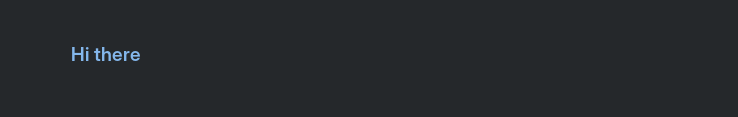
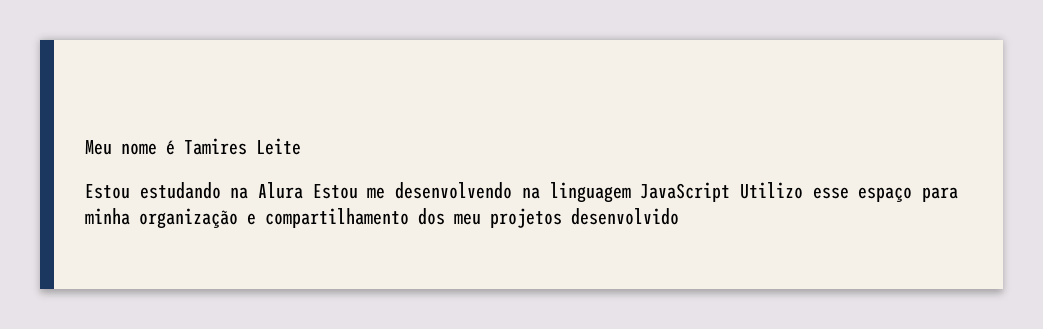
[71,47,142,61] Hi there -> [85,138,301,155] [85,182,959,203] [85,208,679,229] Meu nome é Tamires Leite // Estou estudando na Alura Estou me desenvolvendo na linguagem JavaScript Utilizo esse espaço para minha organização e compartilhamento dos meu projetos desenvolvido

